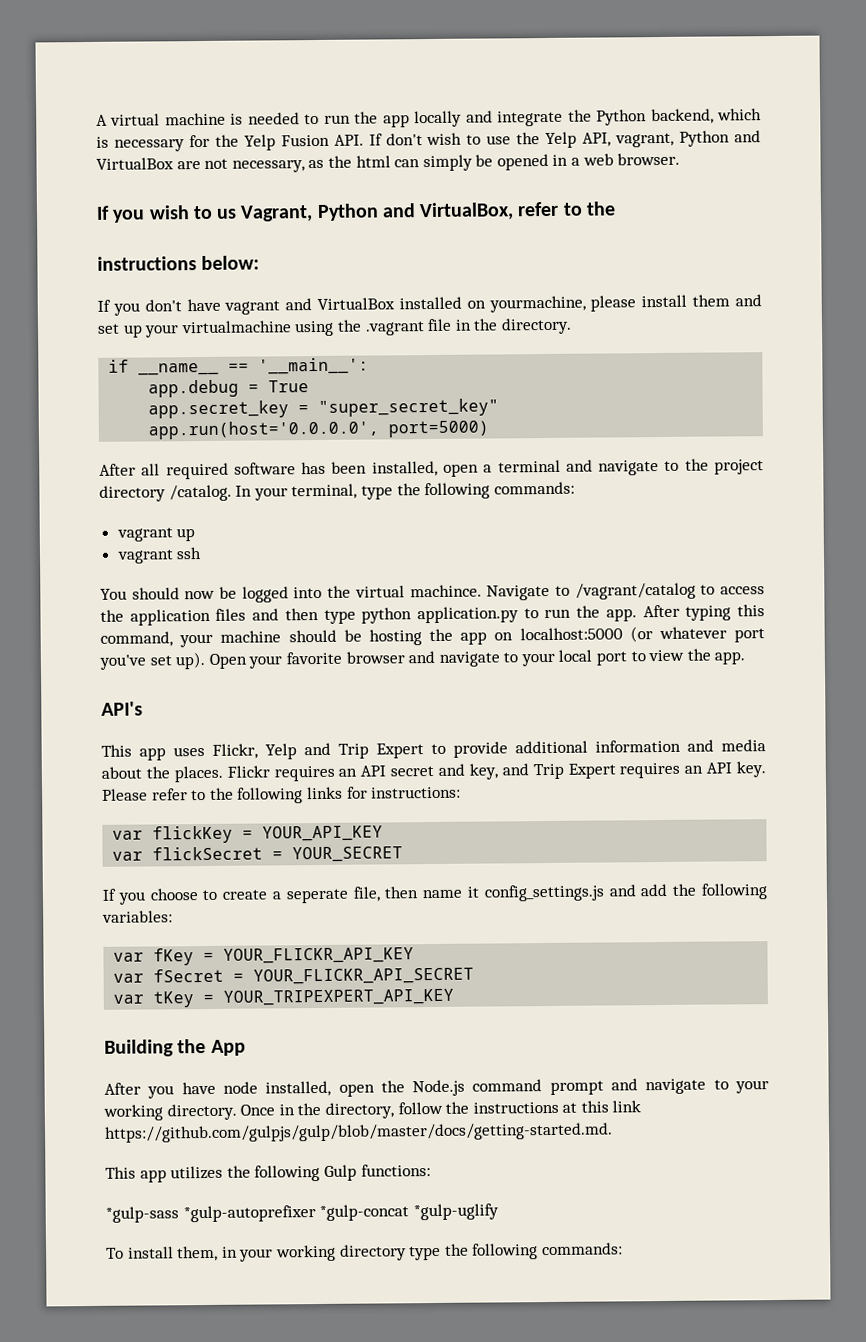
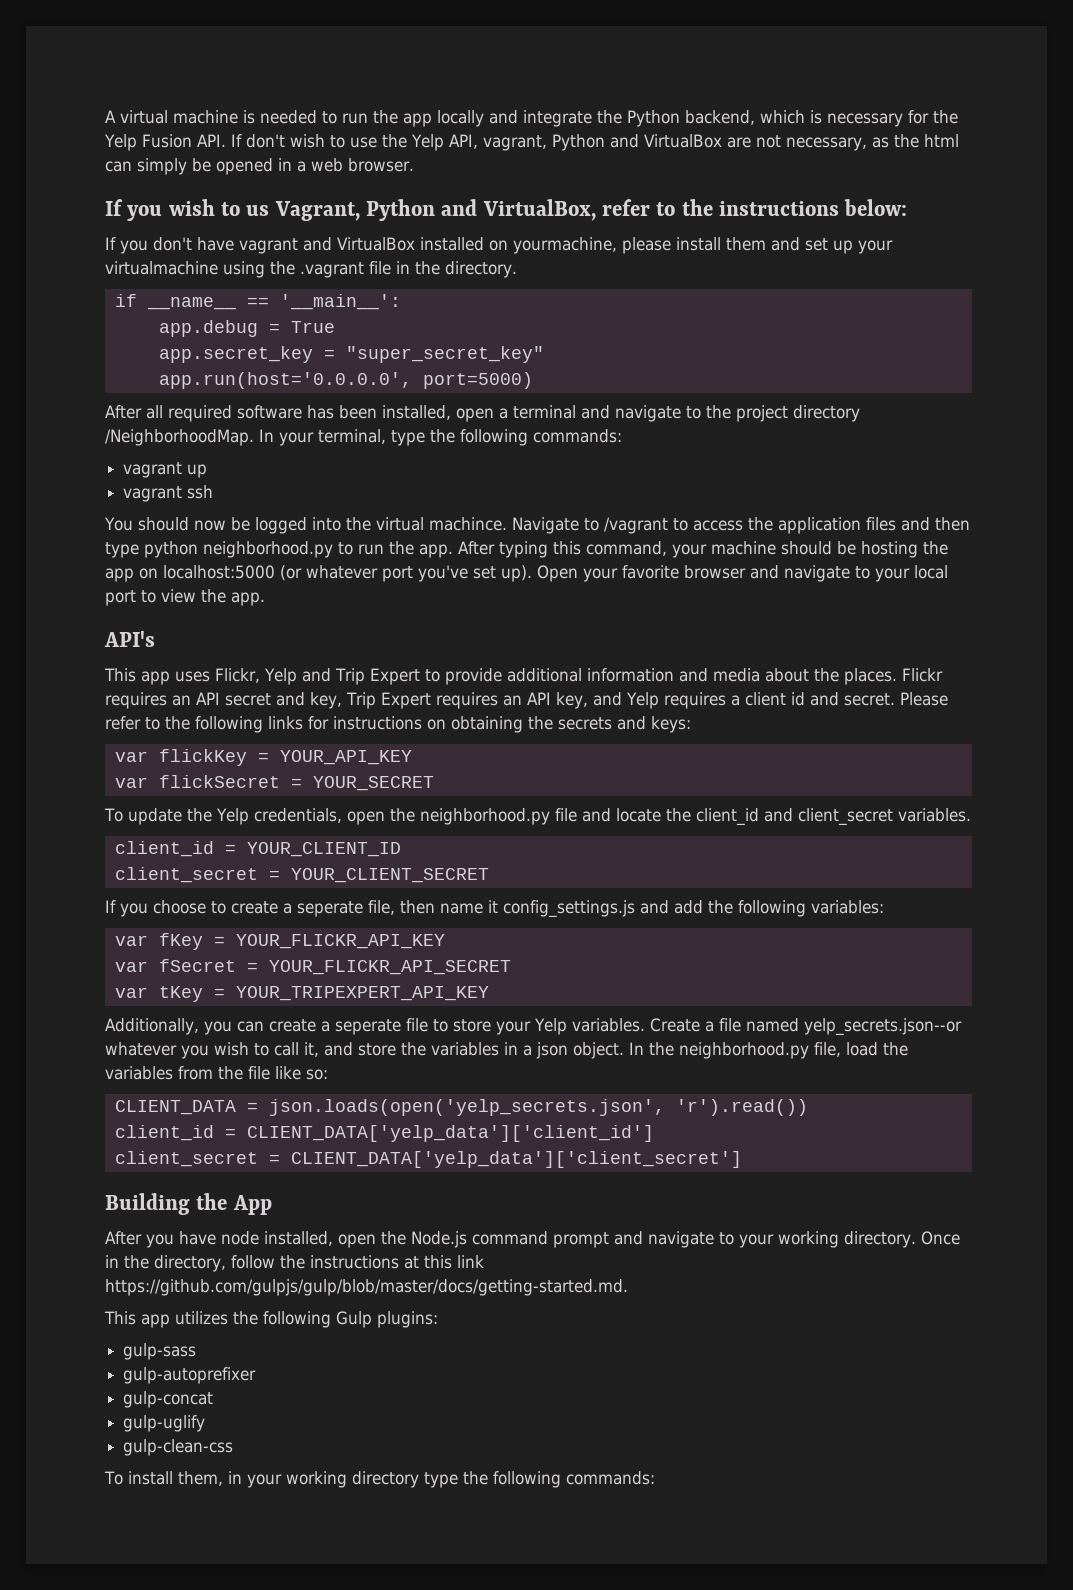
(616, 208) // -> (713, 207) none
[168,484,232,502] /catalog. -> [105,429,254,446] /NeighborhoodMap.
[574,582,696,600] /vagrant/catalog -> [603,517,668,534] /vagrant
[417,606,519,624] application.py -> [203,541,333,558] neighborhood.py
[501,763,529,776] and -> (342, 700) none
[736,761,766,778] key. -> [555,692,895,709] key, and Yelp requires a client id and secret.
[371,786,462,799] instructions: -> [333,716,691,733] instructions on obtaining the secrets and keys:
(404, 854) none -> [104,808,971,826] [114,841,401,857] [114,867,489,883] // To update the Yelp credentials, open the neighborhood.py file and locate the client_id and client_secret variables. // client_id = YOUR_CLIENT_ID // client_secret = YOUR_CLIENT_SECRET
(455, 997) none -> [105,1018,962,1036] [105,1042,908,1059] [105,1066,328,1080] [114,1099,808,1116] [114,1125,654,1142] [114,1151,742,1168] // Additionally, you can create a seperate file to store your Yelp variables. Create a file named yelp_secrets.json--or whatever you wish to call it, and store the variables in a json object. In the neighborhood.py file, load the variables from the file like so: // CLIENT_DATA = json.loads(open('yelp_secrets.json', 'r').read()) // client_id = CLIENT_DATA['yelp_data']['client_id'] // client_secret = CLIENT_DATA['yelp_data']['client_secret']
[360,1164,431,1177] [105,1203,499,1223] functions: // *gulp-sass *gulp-autoprefixer *gulp-concat *gulp-uglify -> [377,1311,438,1328] [123,1343,197,1360] [123,1367,257,1384] [123,1391,214,1408] [123,1415,206,1432] [123,1439,234,1456] plugins: // gulp-sass // gulp-autoprefixer // gulp-concat // gulp-uglify // gulp-clean-css

